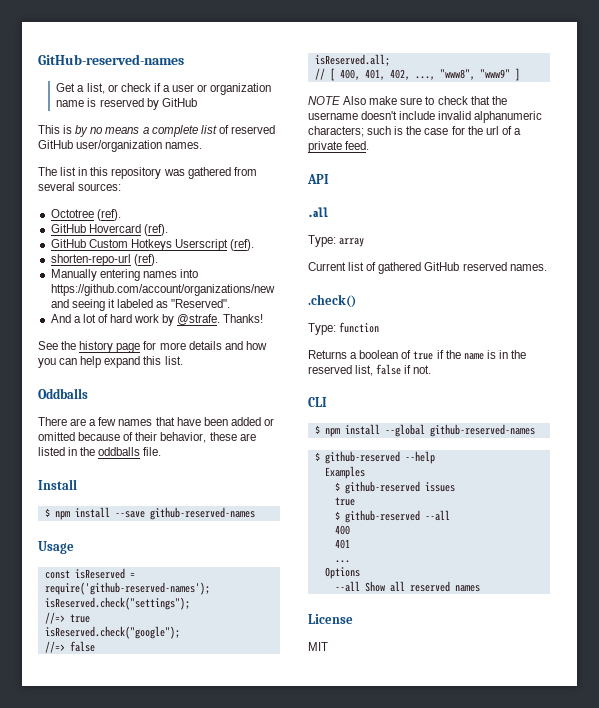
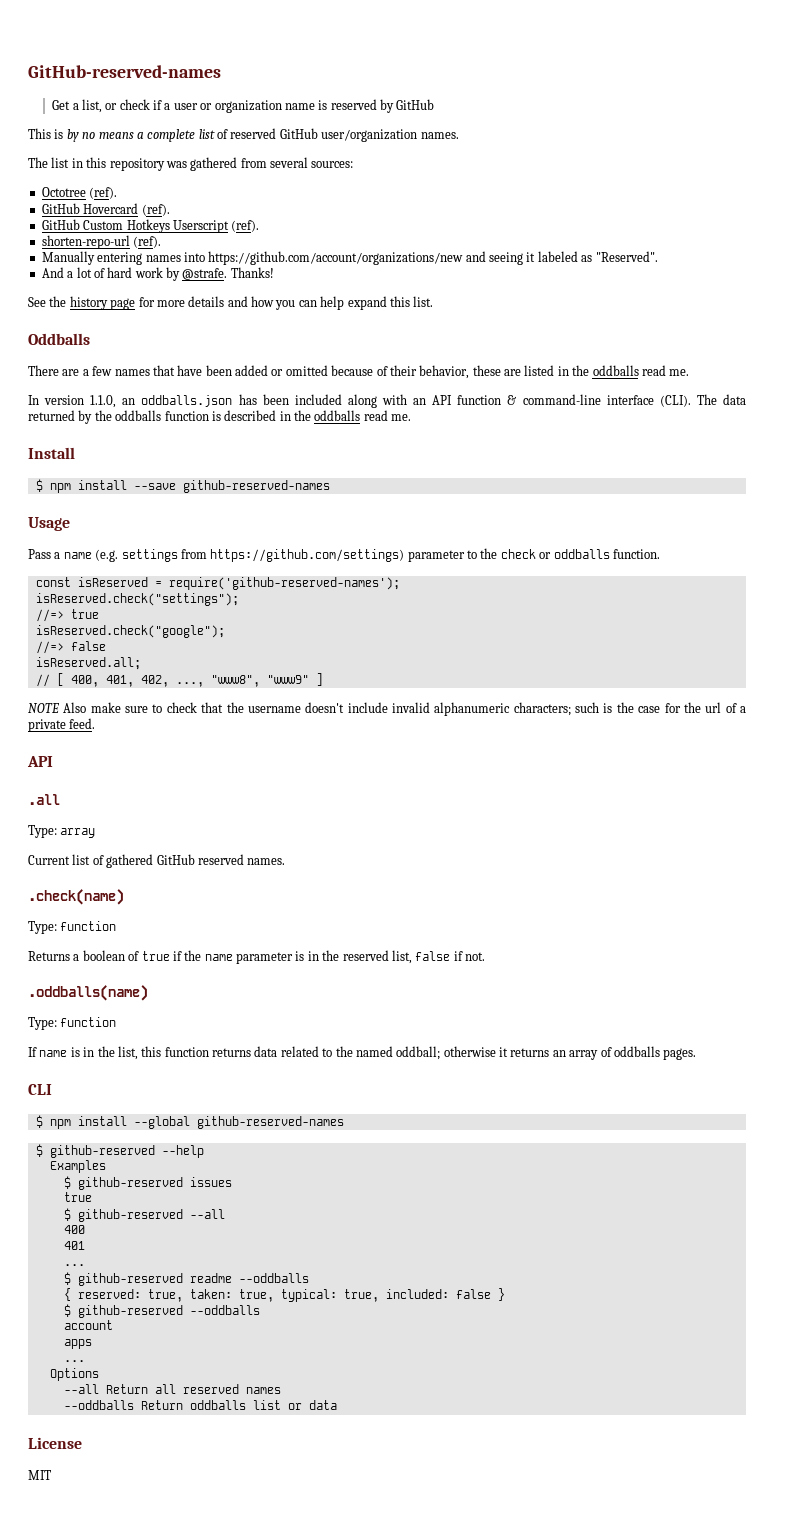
[143,447,162,456] file. -> [641,365,690,376] [28,394,746,408] [28,410,412,424] read me. // In version 1.1.0, an oddballs.json has been included along with an API function & command-line interface (CLI). The data returned by the oddballs function is described in the oddballs read me.
(74, 547) none -> [28,548,660,562] // Pass a name (e.g. settings from https://github.com/settings) parameter to the check or oddballs function.
[308,294,356,308] .check() -> [28,889,124,905] .check(name)
(484, 356) none -> [236,952,293,964] parameter
(432, 369) none -> [28,985,148,1001] [28,1017,117,1030] [28,1046,697,1060] // .oddballs(name) // Type: function // If name is in the list, this function returns data related to the named oddball; otherwise it returns an array of oddballs pages.
(350, 561) none -> [63,1272,309,1286] [63,1288,505,1302] [63,1304,260,1318] [63,1320,113,1330] [63,1339,92,1349] [63,1360,85,1362] // $ github-reserved readme --oddballs // { reserved: true, taken: true, typical: true, included: false } // $ github-reserved --oddballs // account // apps // ...
[364,581,385,592] Show -> [105,1384,148,1394] Return
(480, 588) none -> [63,1400,337,1410] // --oddballs Return oddballs list or data

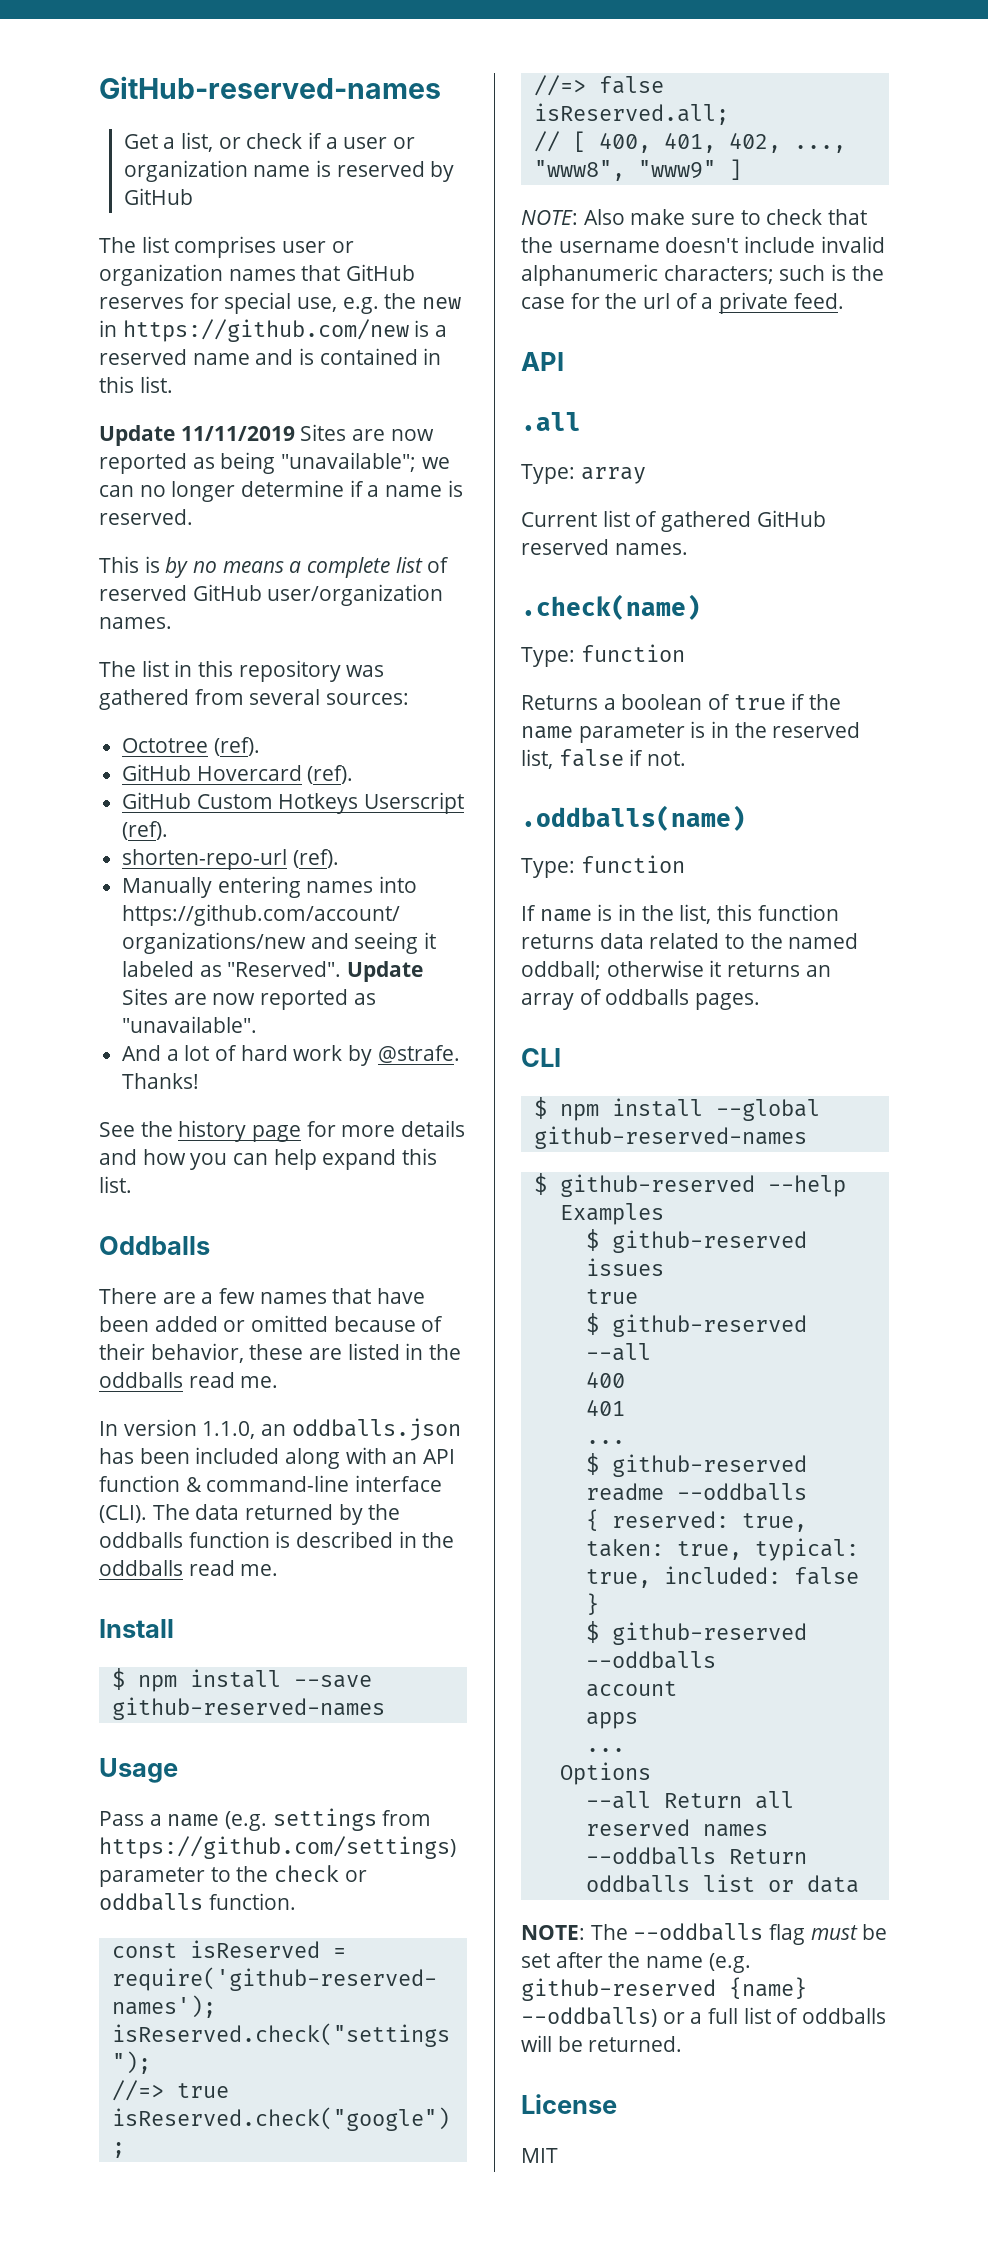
(435, 104) none -> [99,236,354,258] [99,264,416,286] [99,292,462,314] [99,319,448,342] [99,348,442,365] [99,376,173,393] [99,424,434,446] [99,452,450,474] [99,480,463,502] [99,509,193,525] // The list comprises user or organization names that GitHub reserves for special use, e.g. the new in https://github.com/new is a reserved name and is contained in this list. // Update 11/11/2019 Sites are now reported as being "unavailable"; we can no longer determine if a name is reserved.
(658, 256) none -> [347,961,424,982] [122,988,376,1010] [122,1016,258,1033] Update Sites are now reported as "unavailable".
[28,703,59,713] NOTE -> [521,210,578,225] NOTE:
(337, 1405) none -> [521,1923,888,1945] [521,1952,751,1973] [521,1977,807,2001] [521,2007,887,2027] [521,2035,683,2052] // NOTE: The --oddballs flag must be set after the name (e.g. github-reserved {name} --oddballs) or a full list of oddballs will be returned.

